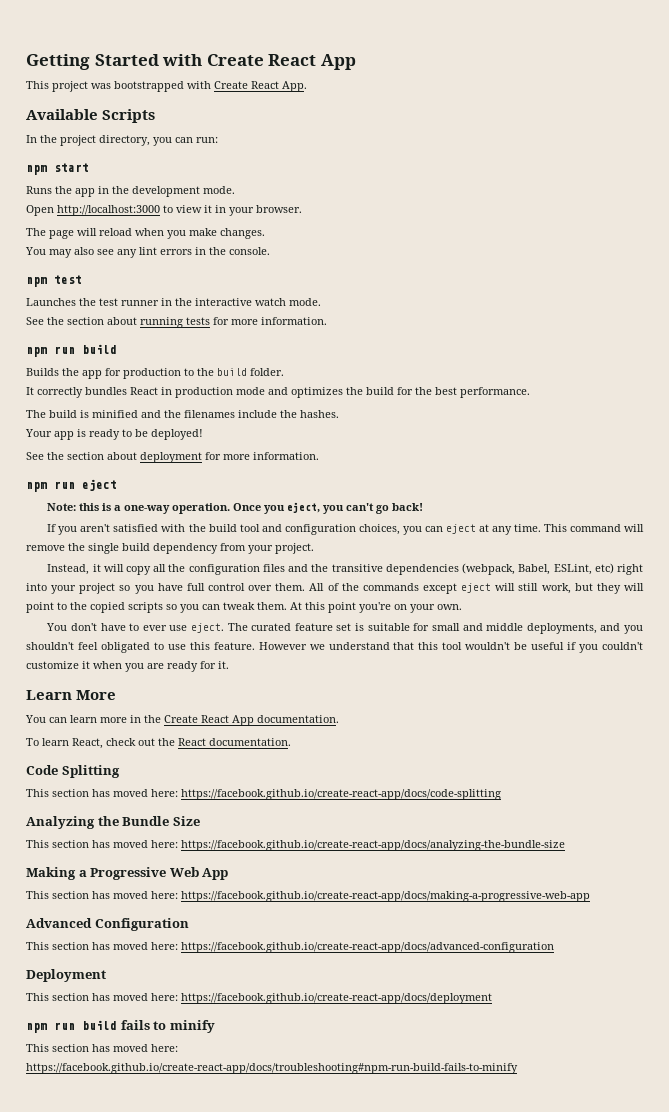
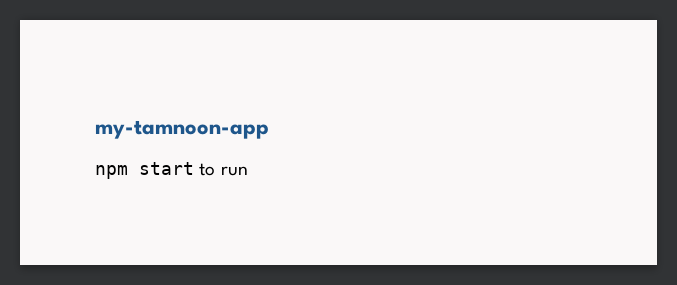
[26,54,356,70] [26,81,307,92] [26,109,156,123] [26,135,218,146] [26,163,89,175] [26,186,235,197] [26,205,302,216] [26,228,265,239] [25,247,270,258] [26,275,82,287] [26,298,321,306] [26,317,327,328] [26,344,117,357] [26,368,284,379] [26,387,530,398] [26,410,339,418] [25,429,203,440] [26,452,319,463] [26,479,117,492] [47,502,424,514] [47,524,645,535] [26,543,314,554] [47,563,643,575] [26,583,644,594] [26,602,462,613] [46,623,643,634] [26,642,644,653] [26,661,229,672] [26,690,117,700] [25,715,339,726] [26,738,291,749] [26,765,120,778] [26,789,501,800] [26,816,200,829] [26,840,565,851] [26,867,229,880] [26,891,590,902] [26,918,189,931] [26,942,554,953] [26,969,106,982] [26,993,492,1004] [26,1020,215,1033] [26,1044,178,1052] [26,1063,518,1074] Getting Started with Create React App // This project was bootstrapped with Create React App. // Available Scripts // In the project directory, you can run: // npm start // Runs the app in the development mode. // Open http://localhost:3000 to view it in your browser. // The page will reload when you make changes. // You may also see any lint errors in the console. // npm test // Launches the test runner in the interactive watch mode. // See the section about running tests for more information. // npm run build // Builds the app for production to the build folder. // It correctly bundles React in production mode and optimizes the build for the best performance. // The build is minified and the filenames include the hashes. // Your app is ready to be deployed! // See the section about deployment for more information. // npm run eject // Note: this is a one-way operation. Once you eject, you can't go back! // If you aren't satisfied with the build tool and configuration choices, you can eject at any time. This command will remove the single build dependency from your project. // Instead, it will copy all the configuration files and the transitive dependencies (webpack, Babel, ESLint, etc) right into your project so you have full control over them. All of the commands except eject will still work, but they will point to the copied scripts so you can tweak them. At this point you're on your own. // You don't have to ever use eject. The curated feature set is suitable for small and middle deployments, and you shouldn't feel obligated to use this feature. However we understand that this tool wouldn't be useful if you couldn't customize it when you are ready for it. // Learn More // You can learn more in the Create React App documentation. // To learn React, check out the React documentation. // Code Splitting // This section has moved here: https://facebook.github.io/create-react-app/docs/code-splitting // Analyzing the Bundle Size // This section has moved here: https://facebook.github.io/create-react-app/docs/analyzing-the-bundle-size // Making a Progressive Web App // This section has moved here: https://facebook.github.io/create-react-app/docs/making-a-progressive-web-app // Advanced Configuration // This section has moved here: https://facebook.github.io/create-react-app/docs/advanced-configuration // Deployment // This section has moved here: https://facebook.github.io/create-react-app/docs/deployment // npm run build fails to minify // This section has moved here: https://facebook.github.io/create-react-app/docs/troubleshooting#npm-run-build-fails-to-minify -> [95,120,269,139] [95,162,248,179] my-tamnoon-app // npm start to run

